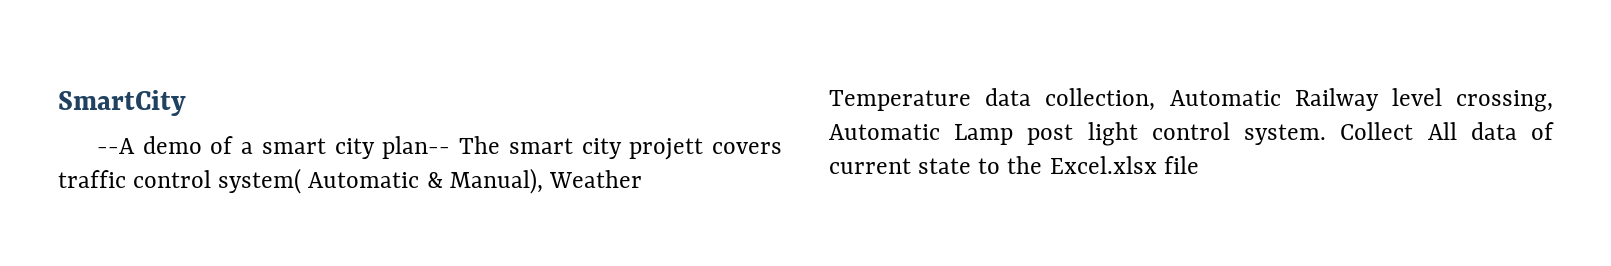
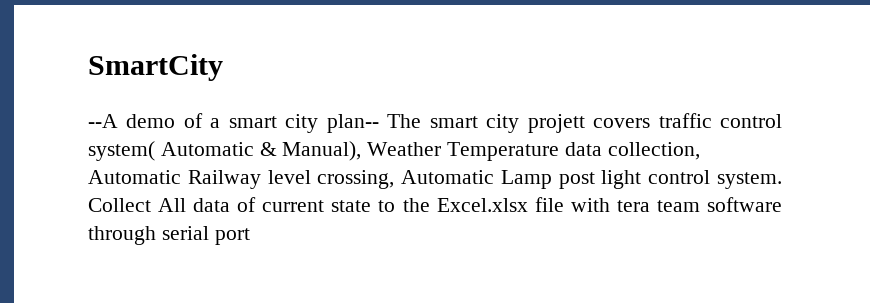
(1199, 165) none -> [570,197,783,212] [88,226,250,245] with tera team software through serial port

